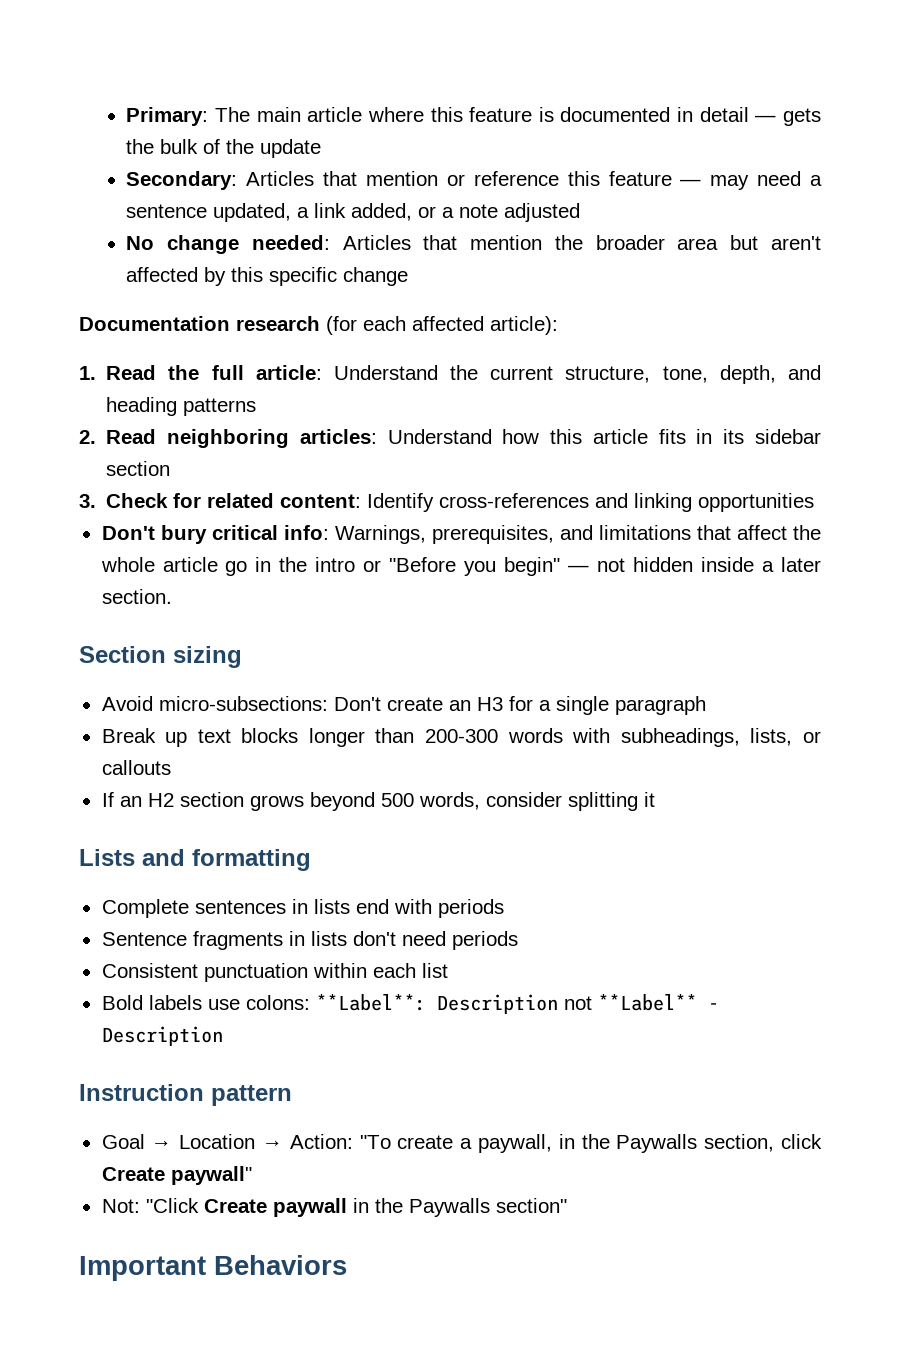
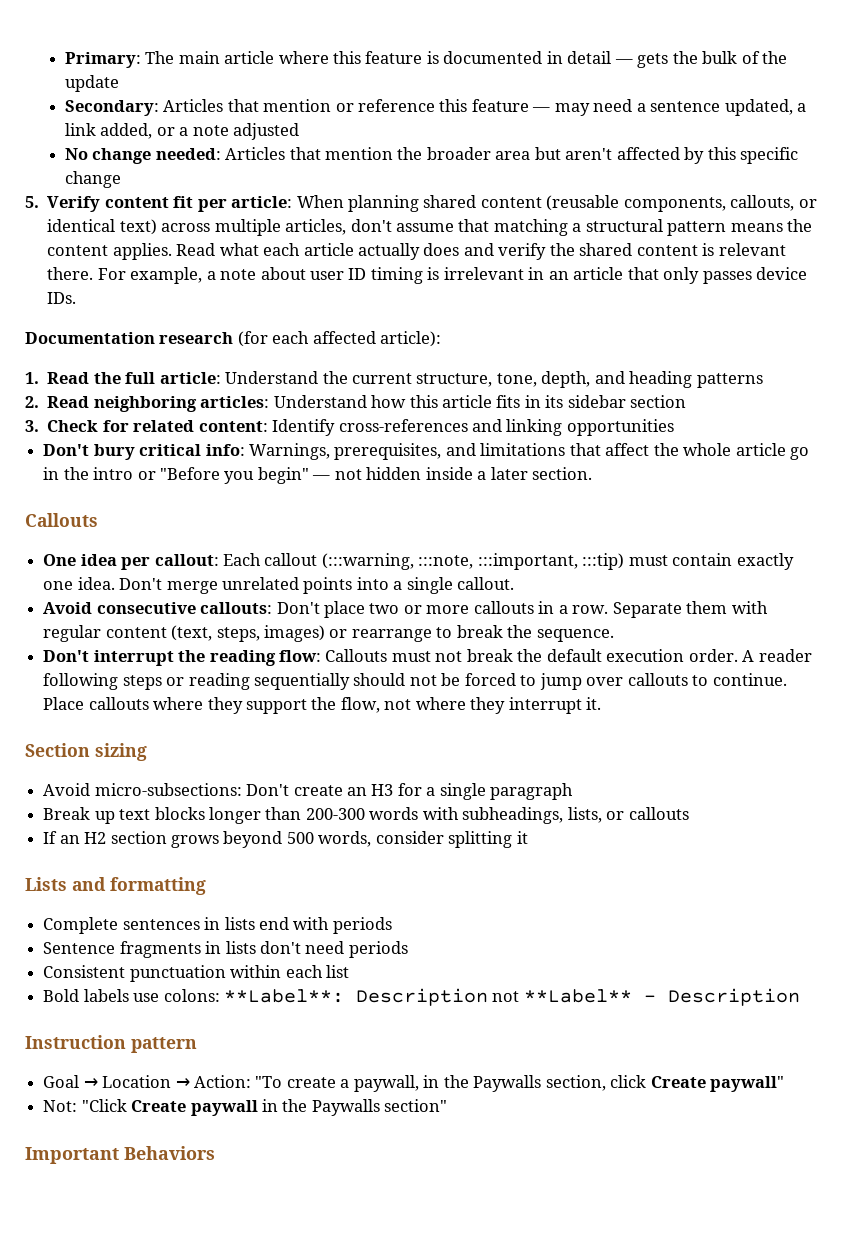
(409, 276) none -> [25,195,817,212] [47,219,813,236] [47,243,786,260] [47,267,807,284] [47,292,77,304] // 5. Verify content fit per article: When planning shared content (reusable components, callouts, or identical text) across multiple articles, don't assume that matching a structural pattern means the content applies. Read what each article actually does and verify the shared content is relevant there. For example, a note about user ID timing is irrelevant in an article that only passes device IDs.
(172, 596) none -> [25,513,98,527] [43,553,794,570] [43,577,515,594] [43,601,768,618] [43,625,614,642] [43,649,812,666] [43,673,787,690] [43,697,602,714] // Callouts // One idea per callout: Each callout (:::warning, :::note, :::important, :::tip) must contain exactly one idea. Don't merge unrelated points into a single callout. // Avoid consecutive callouts: Don't place two or more callouts in a row. Separate them with regular content (text, steps, images) or rearrange to break the sequence. // Don't interrupt the reading flow: Callouts must not break the default execution order. A reader following steps or reading sequentially should not be forced to jump over callouts to continue. Place callouts where they support the flow, not where they interrupt it.

